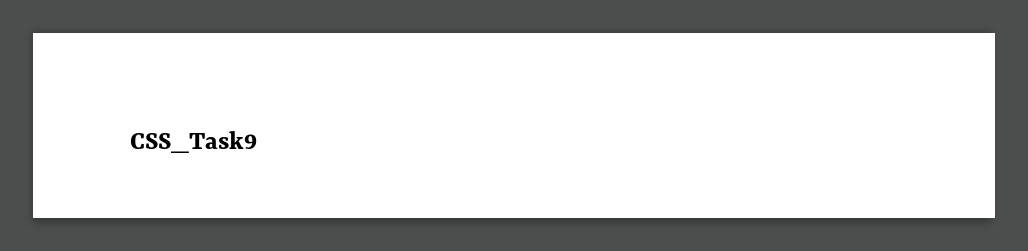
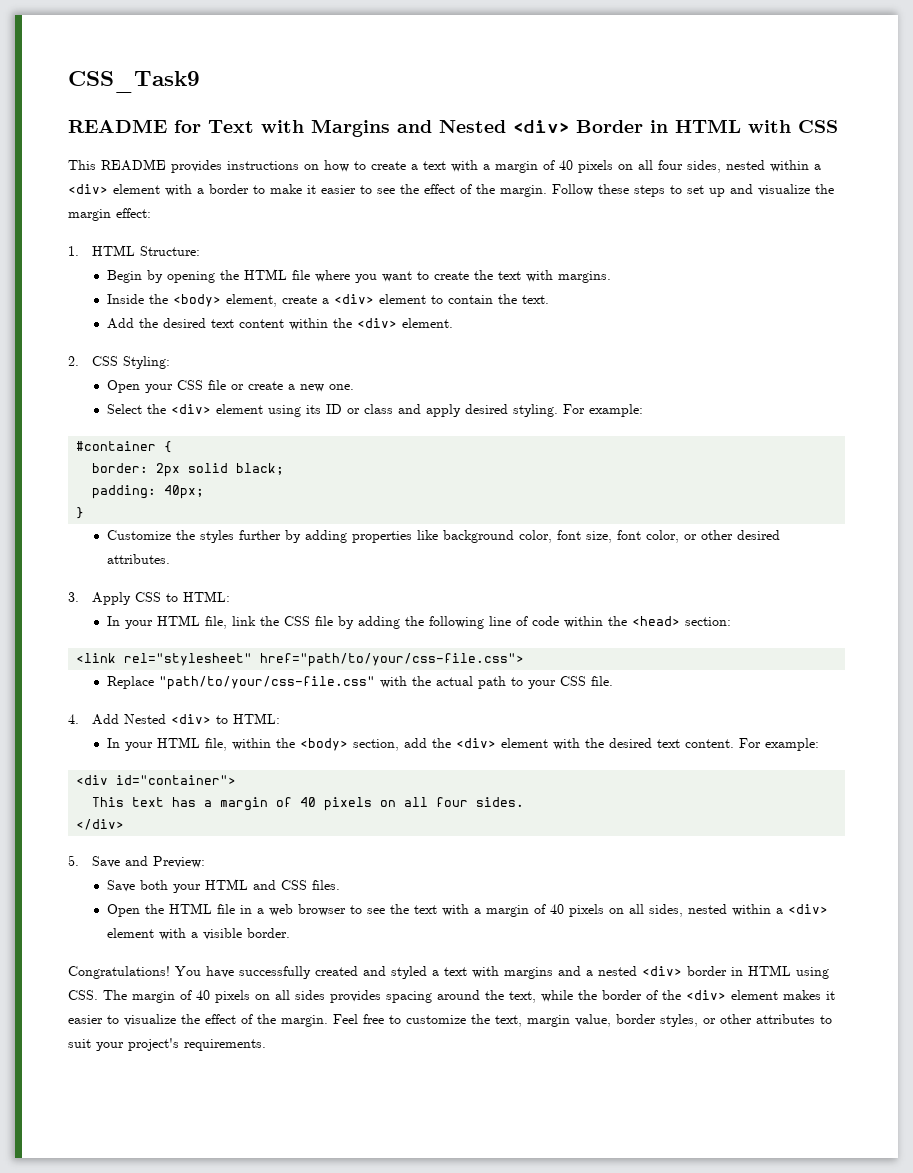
(257, 142) none -> [68,119,838,137] [68,159,821,173] [68,184,834,197] [68,208,151,221] [68,245,200,256] [106,269,611,283] [106,294,549,307] [106,318,453,330] [68,356,170,369] [106,380,354,393] [106,404,643,417] [76,441,173,453] [92,463,285,477] [92,485,205,499] [76,507,85,519] [106,530,780,543] [106,554,170,564] [68,591,230,605] [106,615,731,629] [76,653,525,667] [106,676,613,690] [68,713,280,725] [106,737,819,751] [76,775,237,785] [92,797,525,811] [76,819,125,830] [68,855,205,868] [106,879,340,893] [106,903,828,917] [106,928,290,940] [68,965,829,979] [68,990,835,1003] [68,1014,832,1027] [68,1038,266,1051] // README for Text with Margins and Nested <div> Border in HTML with CSS // This README provides instructions on how to create a text with a margin of 40 pixels on all four sides, nested within a <div> element with a border to make it easier to see the effect of the margin. Follow these steps to set up and visualize the margin effect: // 1. HTML Structure: // Begin by opening the HTML file where you want to create the text with margins. // Inside the <body> element, create a <div> element to contain the text. // Add the desired text content within the <div> element. // 2. CSS Styling: // Open your CSS file or create a new one. // Select the <div> element using its ID or class and apply desired styling. For example: // #container { // border: 2px solid black; // padding: 40px; // } // Customize the styles further by adding properties like background color, font size, font color, or other desired attributes. // 3. Apply CSS to HTML: // In your HTML file, link the CSS file by adding the following line of code within the <head> section: // <link rel="stylesheet" href="path/to/your/css-file.css"> // Replace "path/to/your/css-file.css" with the actual path to your CSS file. // 4. Add Nested <div> to HTML: // In your HTML file, within the <body> section, add the <div> element with the desired text content. For example: // <div id="container"> // This text has a margin of 40 pixels on all four sides. // </div> // 5. Save and Preview: // Save both your HTML and CSS files. // Open the HTML file in a web browser to see the text with a margin of 40 pixels on all sides, nested within a <div> element with a visible border. // Congratulations! You have successfully created and styled a text with margins and a nested <div> border in HTML using CSS. The margin of 40 pixels on all sides provides spacing around the text, while the border of the <div> element makes it easier to visualize the effect of the margin. Feel free to customize the text, margin value, border styles, or other attributes to suit your project's requirements.

